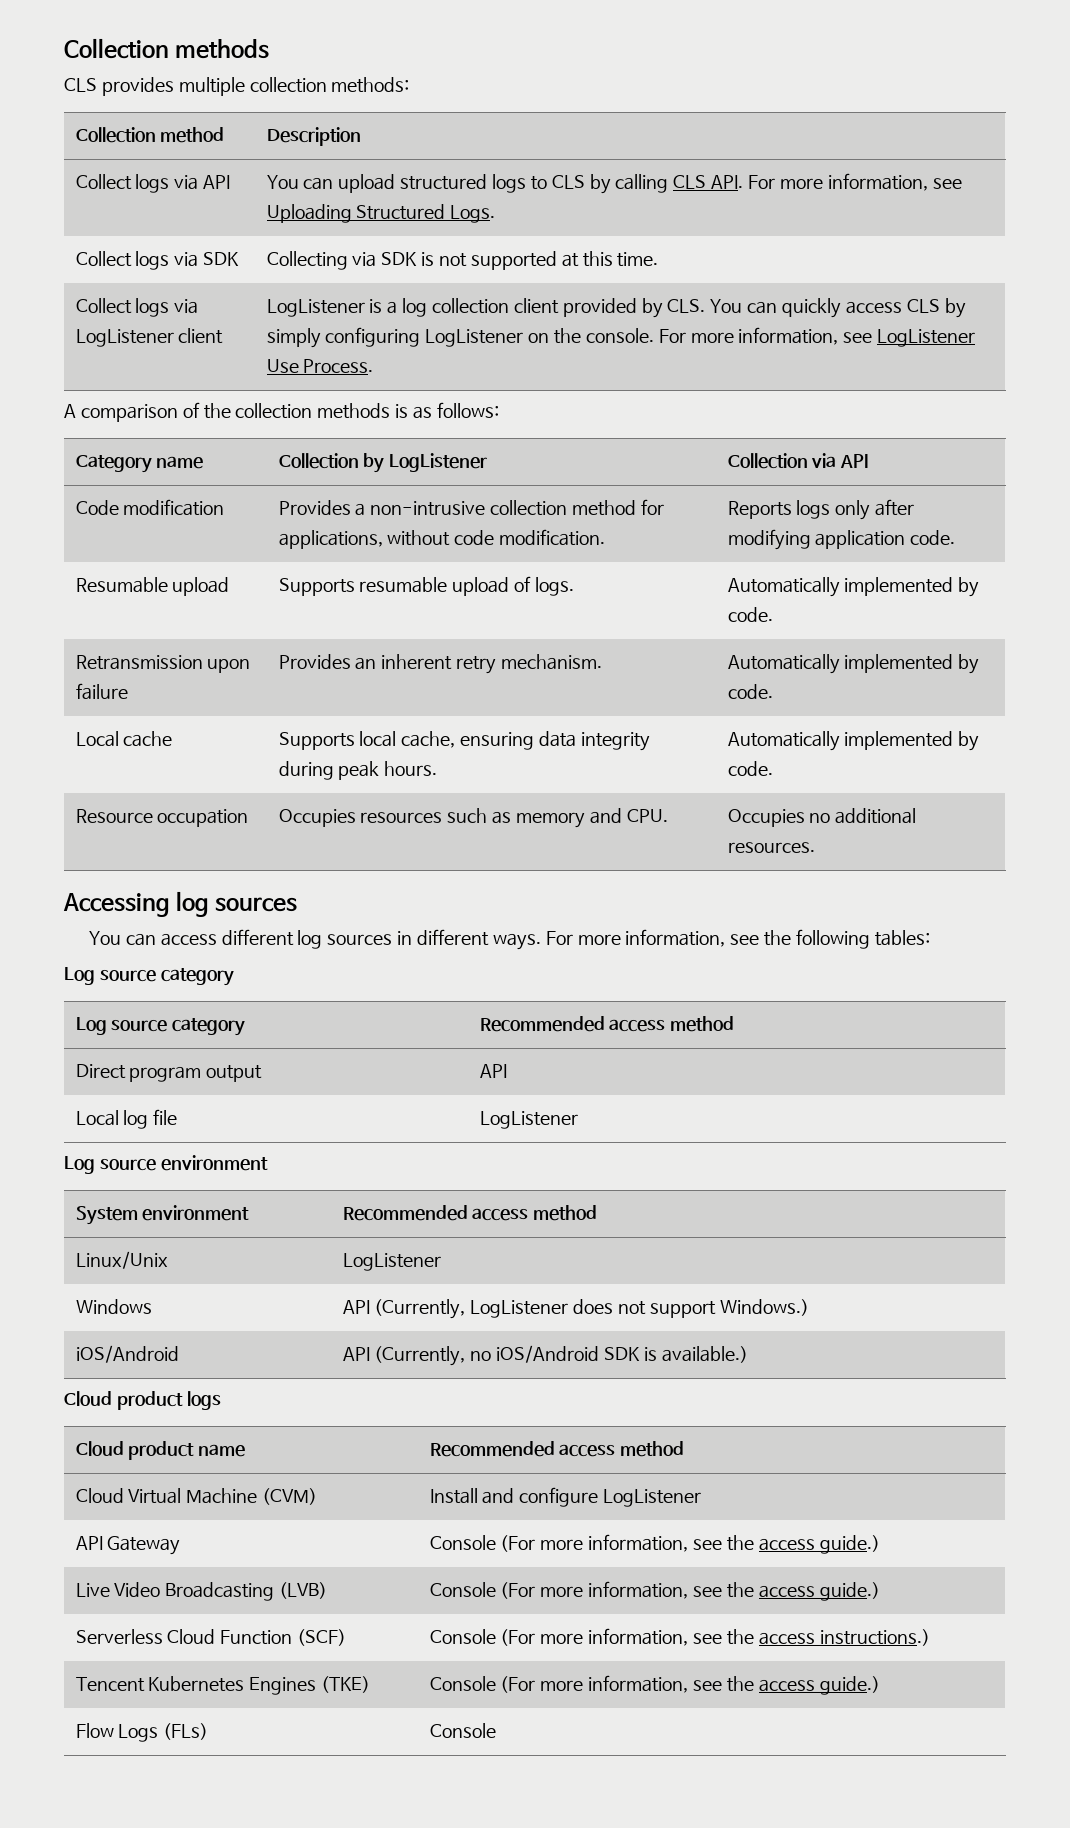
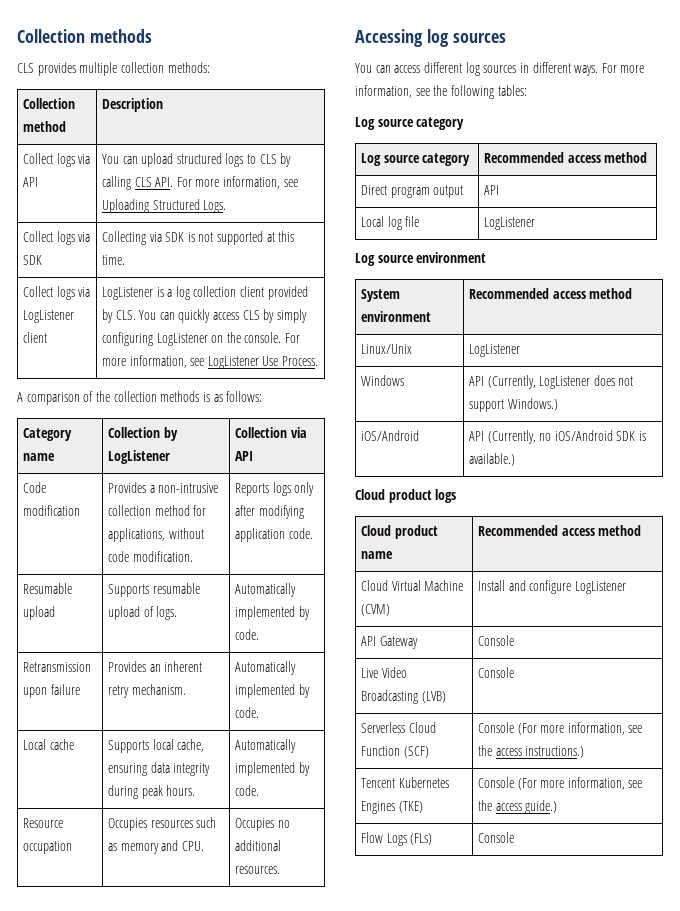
[500,1534,880,1554] (For more information, see the access guide.) -> (514, 640) none
[500,1581,880,1601] (For more information, see the access guide.) -> (514, 672) none

